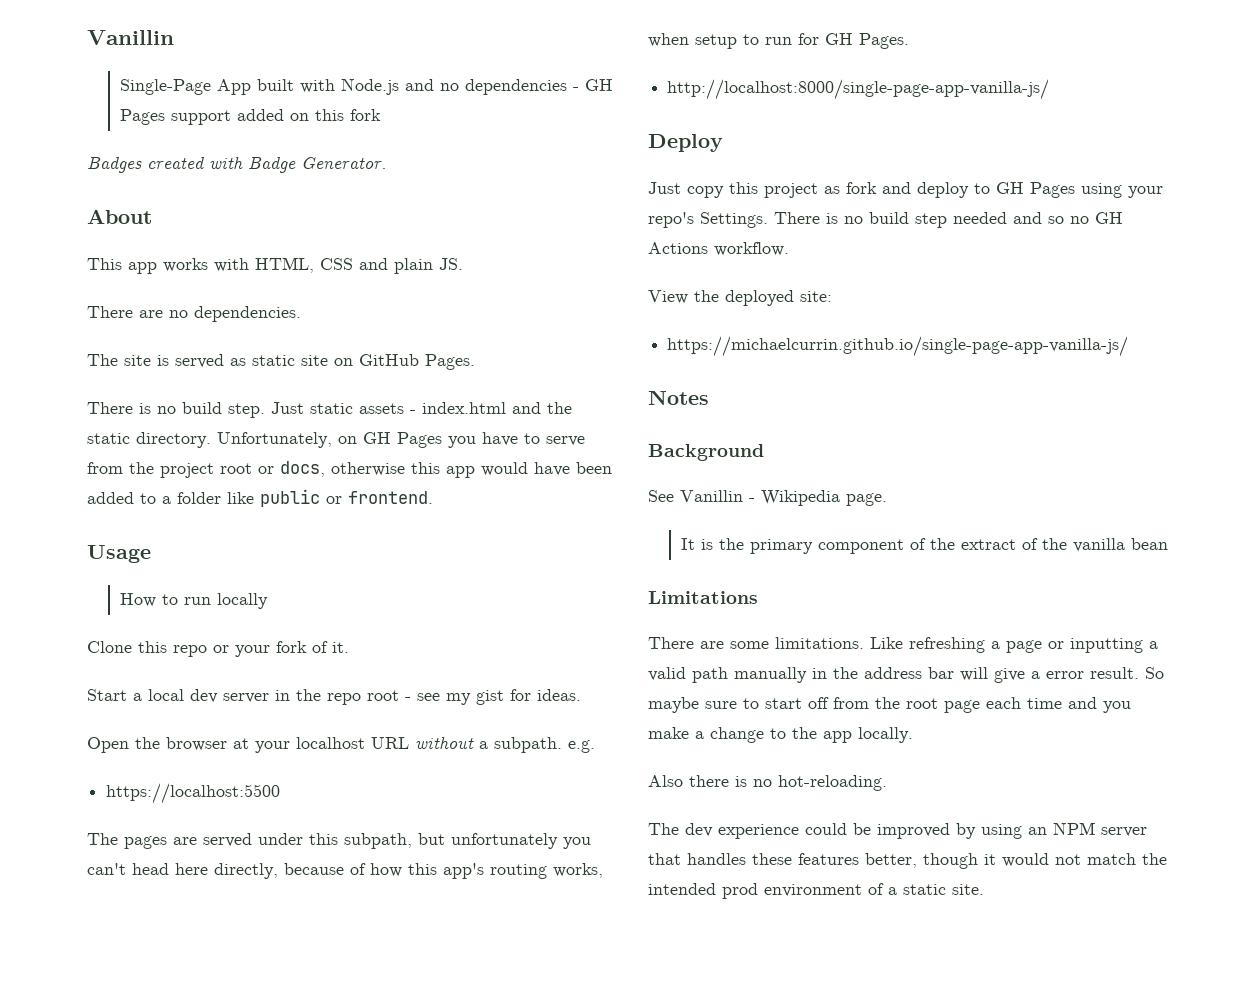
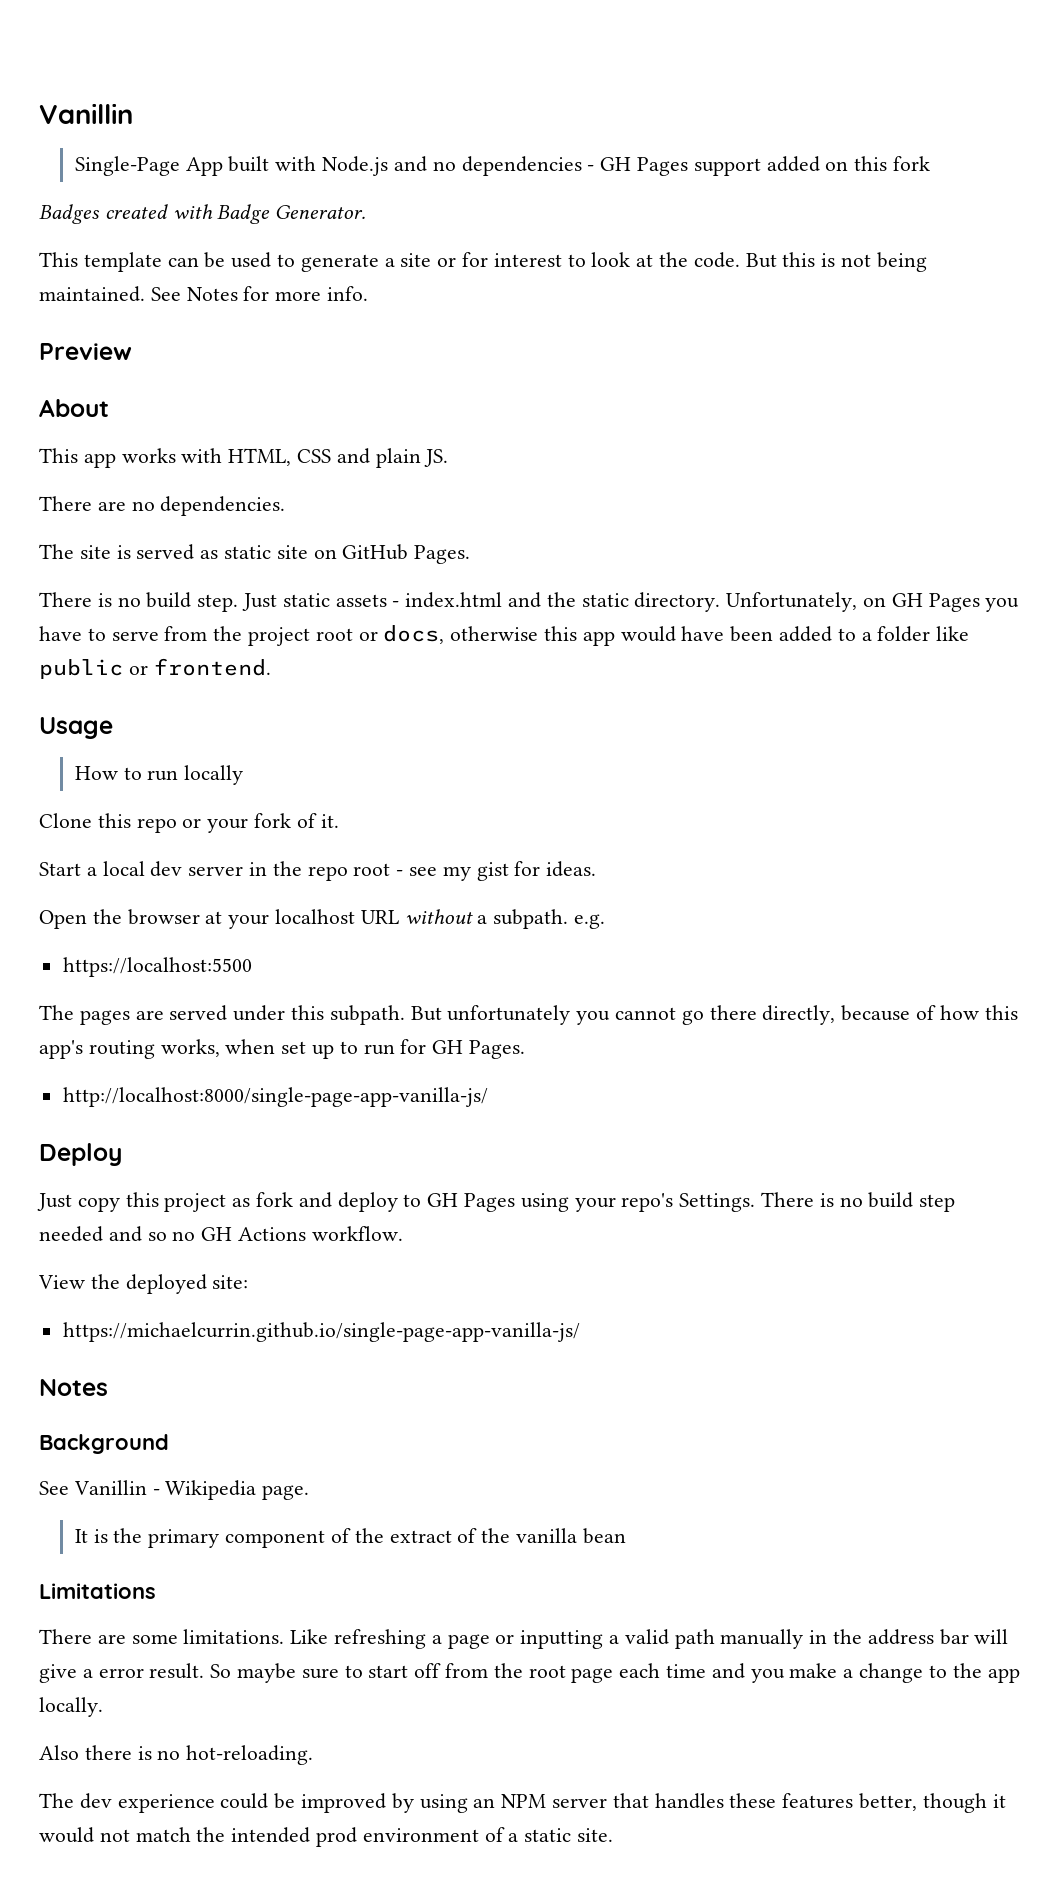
(387, 163) none -> [39,252,927,272] [39,286,369,302] [39,343,132,360] // This template can be used to generate a site or for interest to look at the code. But this is not being maintained. See Notes for more info. // Preview
[344,833,591,849] [87,863,208,875] subpath, but unfortunately you can't head here -> [329,1005,757,1025] subpath. But unfortunately you cannot go there
[695,34,737,49] setup -> [281,1041,335,1059] set up

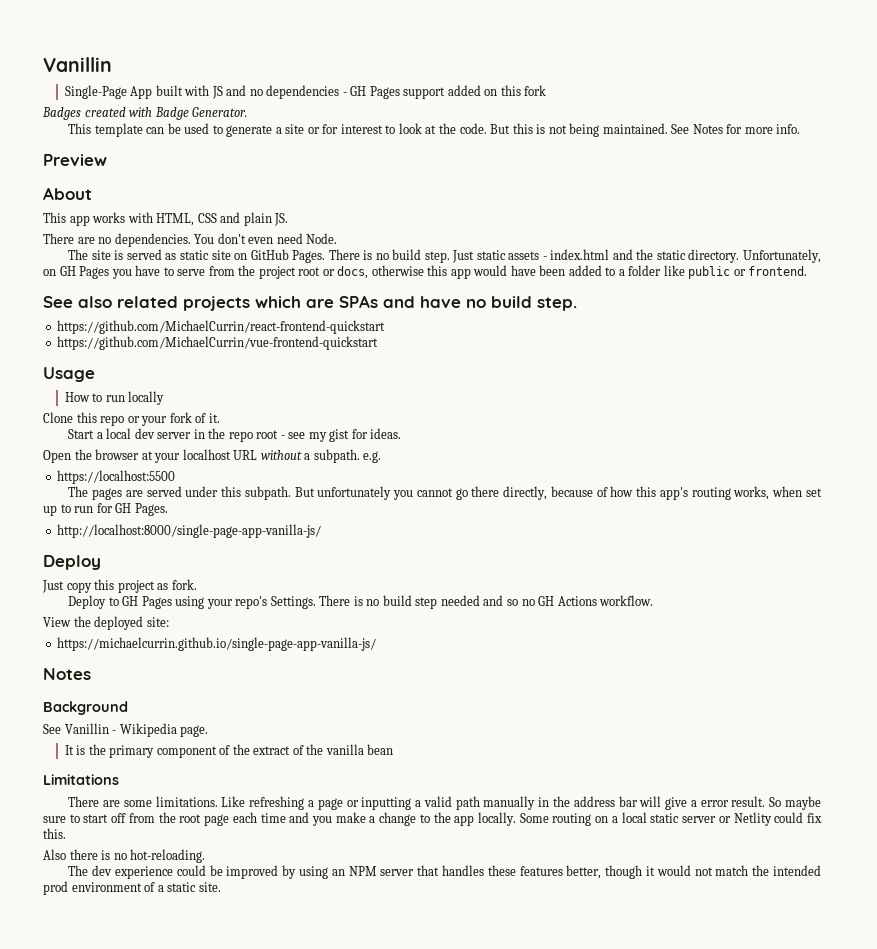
[322,156,389,176] Node.js -> [211,86,223,99] JS
(286, 506) none -> [194,233,338,244] You don't even need Node.
(471, 554) // -> (326, 256) none
(271, 667) none -> [43,295,577,311] [57,320,386,334] [57,336,379,350] // See also related projects which are SPAs and have no build step. // https://github.com/MichaelCurrin/react-frontend-quickstart // https://github.com/MichaelCurrin/vue-frontend-quickstart
[256,1192,398,1212] fork and deploy -> [171,579,197,590] [68,595,107,609] fork. // Deploy
(103, 1707) none -> [519,812,823,826] [43,828,66,839] Some routing on a local static server or Netlity could fix this.

